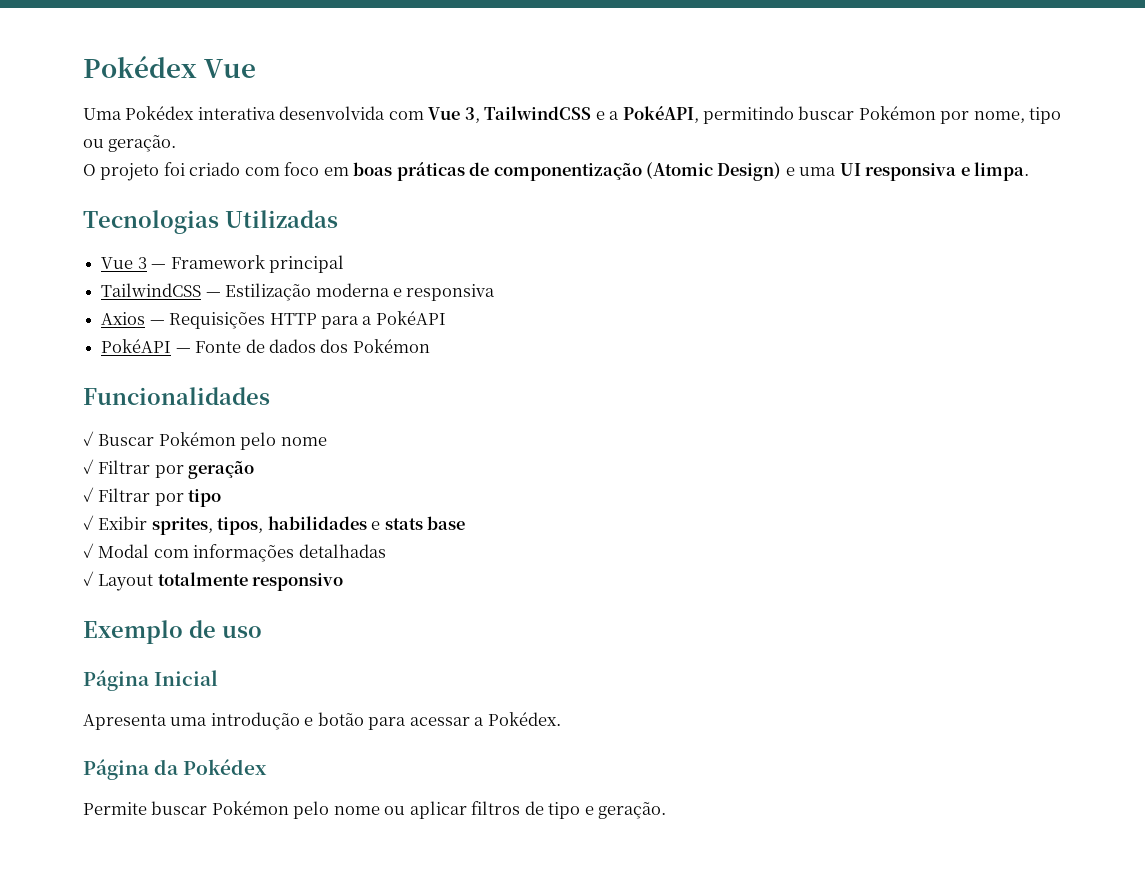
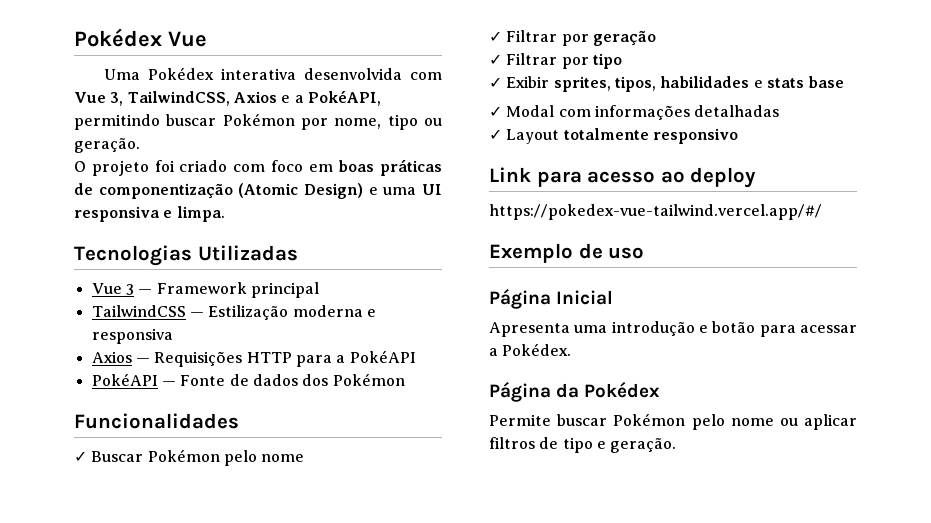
[484,106,592,120] TailwindCSS -> [127,91,277,106] TailwindCSS, Axios
(344, 582) none -> [489,167,757,188] [489,204,822,220] // Link para acesso ao deploy // https://pokedex-vue-tailwind.vercel.app/#/

